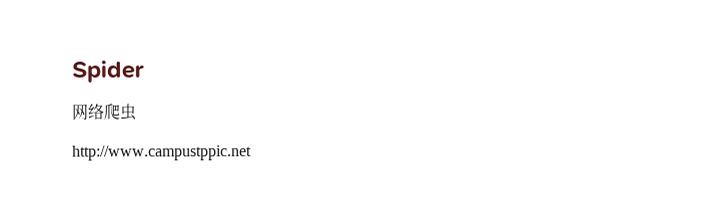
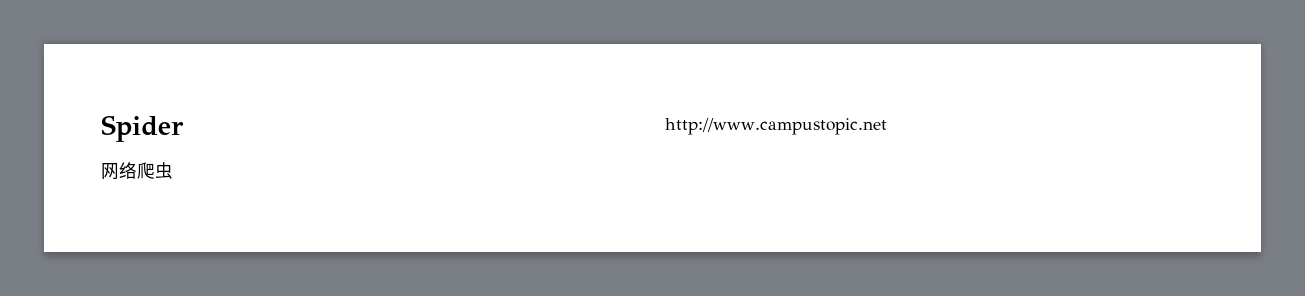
[72,145,252,161] http://www.campustppic.net -> [665,118,887,135] http://www.campustopic.net

